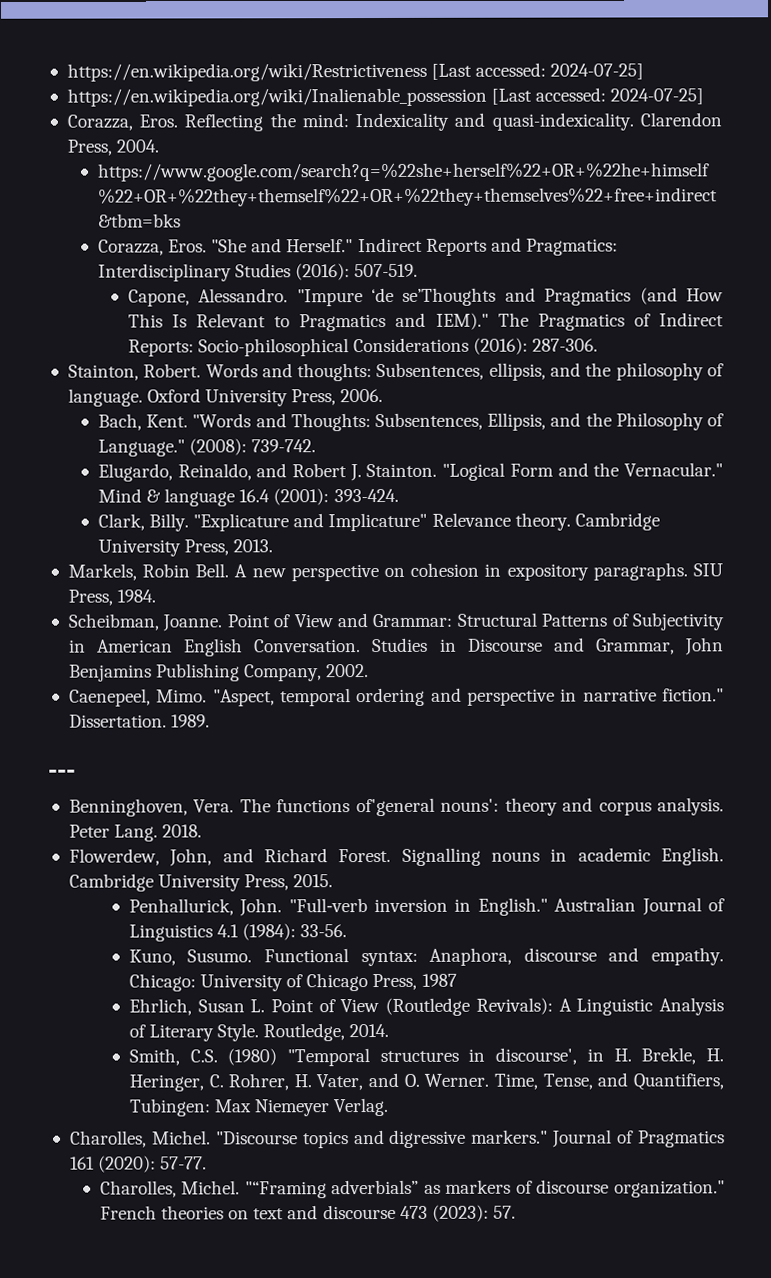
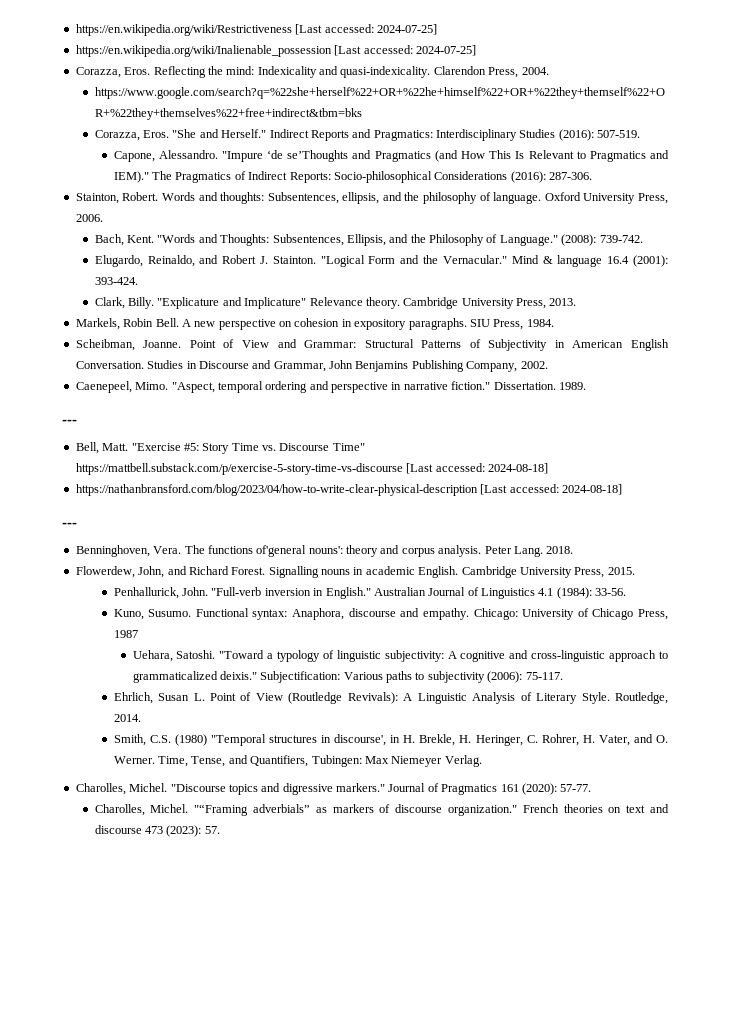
(76, 773) none -> [75,442,365,454] [75,463,548,475] [75,484,622,496] [62,522,77,527] // Bell, Matt. "Exercise #5: Story Time vs. Discourse Time" https://mattbell.substack.com/p/exercise-5-story-time-vs-discourse [Last accessed: 2024-08-18] // https://nathanbransford.com/blog/2023/04/how-to-write-clear-physical-description [Last accessed: 2024-08-18] // ---
(457, 980) none -> [132,650,668,662] [132,671,563,683] // Uehara, Satoshi. "Toward a typology of linguistic subjectivity: A cognitive and cross-linguistic approach to grammaticalized deixis." Subjectification: Various paths to subjectivity (2006): 75-117.

